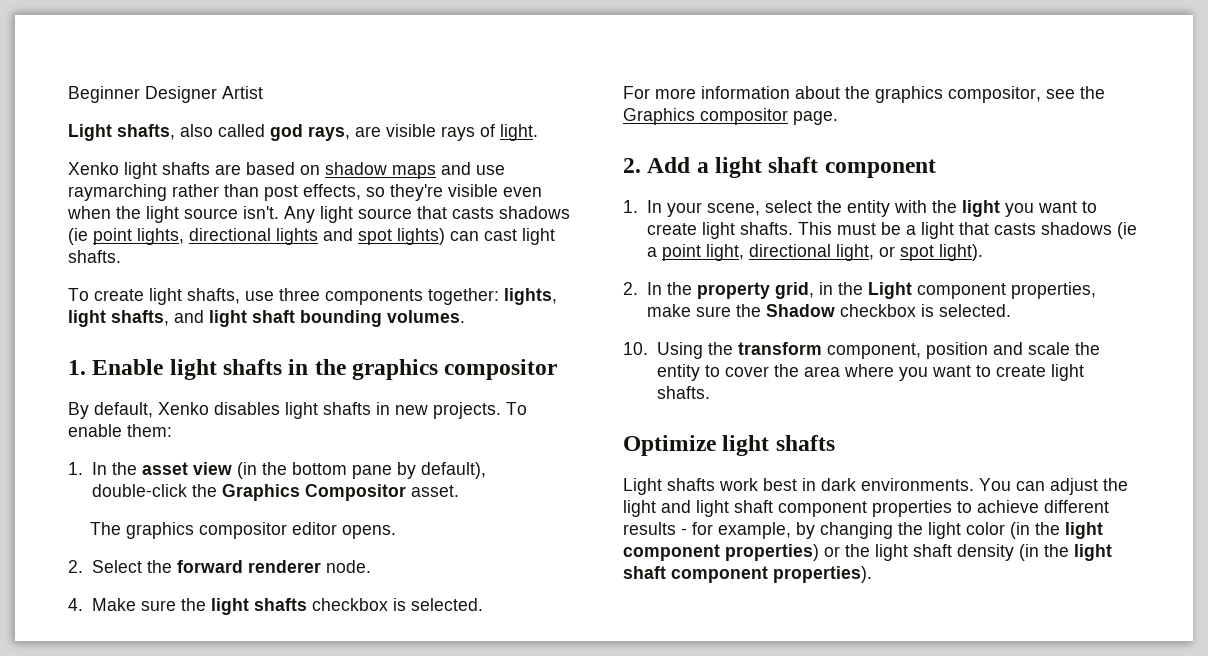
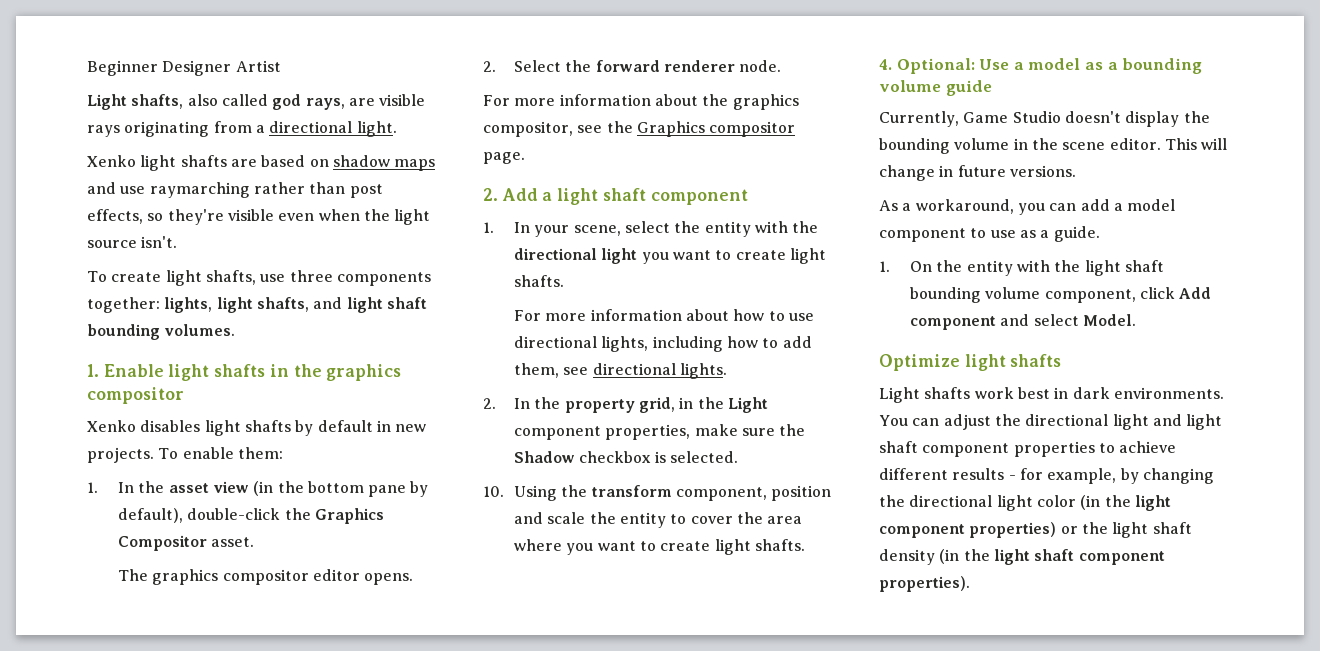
[480,124,495,137] of -> [124,121,353,137] originating from a directional
[284,206,570,223] [68,228,555,245] [68,250,121,263] Any light source that casts shadows (ie point lights, directional lights and spot lights) can cast light shafts. -> (178, 242) none
[68,402,153,419] By default, -> (184, 395) none
(371, 408) none -> [295,420,373,436] by default
[68,598,483,615] // 4. Make sure the light shafts checkbox is selected. -> (782, 66) none
(957, 206) none -> [513,248,597,260] directional
[797,222,1137,239] [646,244,983,261] This must be a light that casts shadows (ie a point light, directional light, or spot light). -> [513,309,814,321] [513,336,812,352] [513,363,727,379] // For more information about how to use directional lights, including how to add them, see directional lights.
(710, 392) none -> [879,58,1203,74] [879,80,992,96] [879,111,1210,127] [879,138,1228,154] [879,165,1076,181] [879,199,1176,215] [879,226,1100,242] [879,260,1164,276] [909,287,1212,303] [909,314,1136,330] // 4. Optional: Use a model as a bounding volume guide // Currently, Game Studio doesn't display the bounding volume in the scene editor. This will change in future versions. // As a workaround, you can add a model component to use as a guide. // 1. On the entity with the light shaft bounding volume component, click Add component and select Model.
(1128, 484) none -> [1025,414,1109,426] directional
(923, 528) none -> [909,495,993,507] directional

